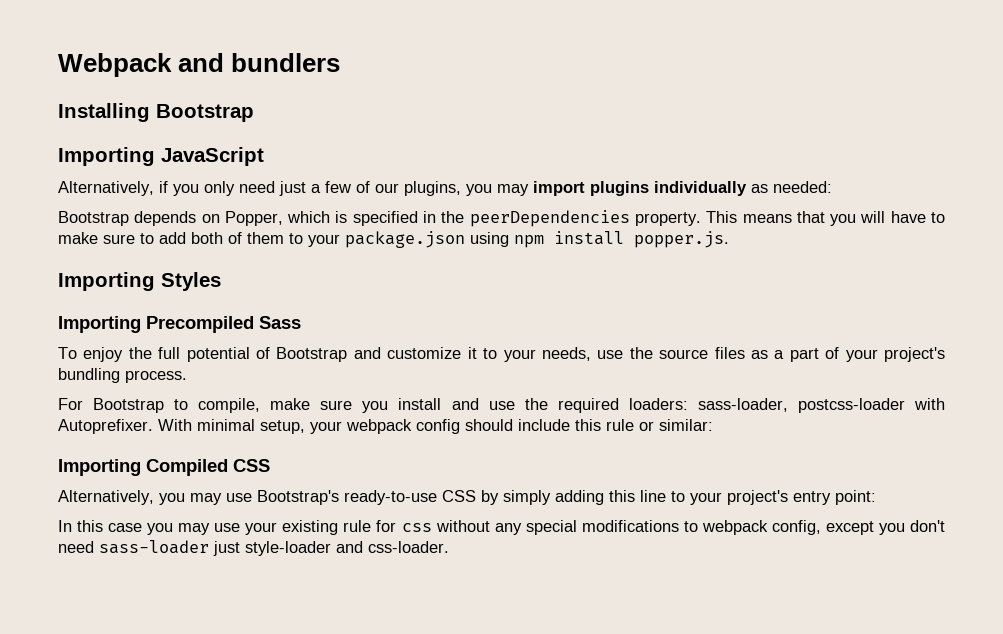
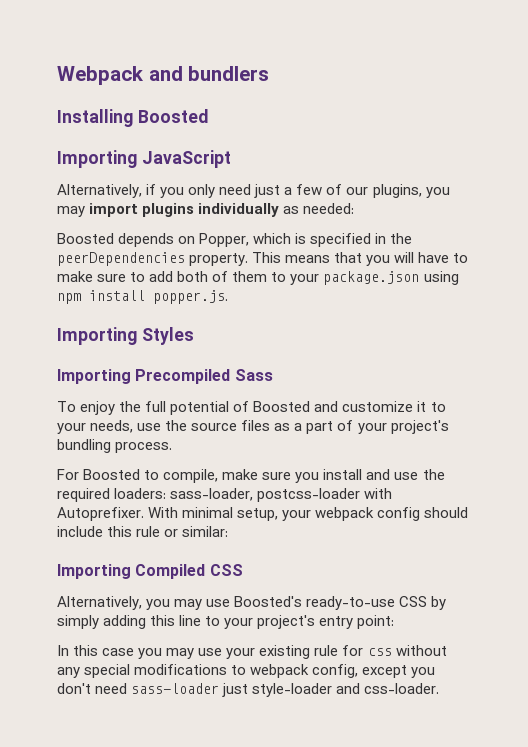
[156,104,254,122] Bootstrap -> [137,109,208,123] Boosted
[58,211,129,226] Bootstrap -> [57,233,114,244] Boosted
[276,347,348,362] Bootstrap -> [253,401,311,412] Boosted
[93,398,165,413] Bootstrap -> [83,469,141,480] Boosted
[257,490,339,505] Bootstrap's -> [234,596,303,607] Boosted's

